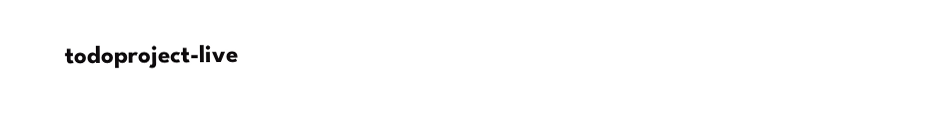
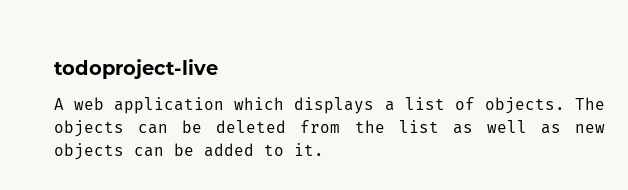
(239, 56) none -> [54,97,605,114] [54,120,606,137] [54,143,324,160] // A web application which displays a list of objects. The objects can be deleted from the list as well as new objects can be added to it.

